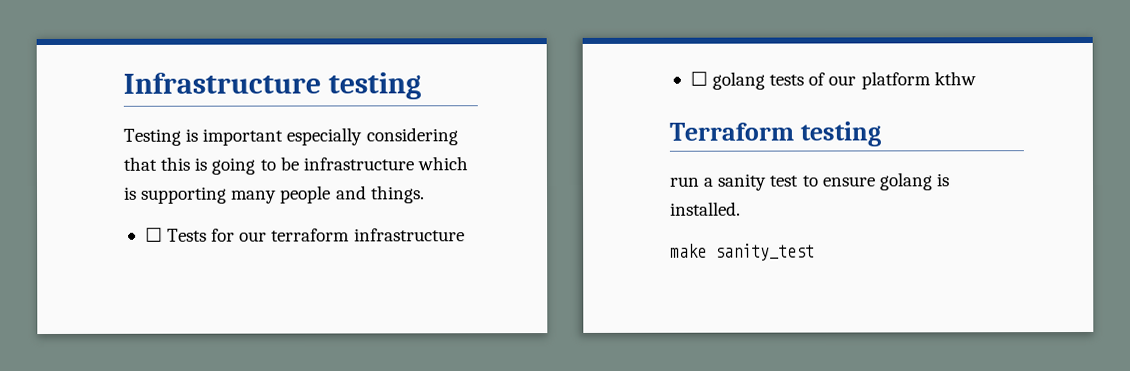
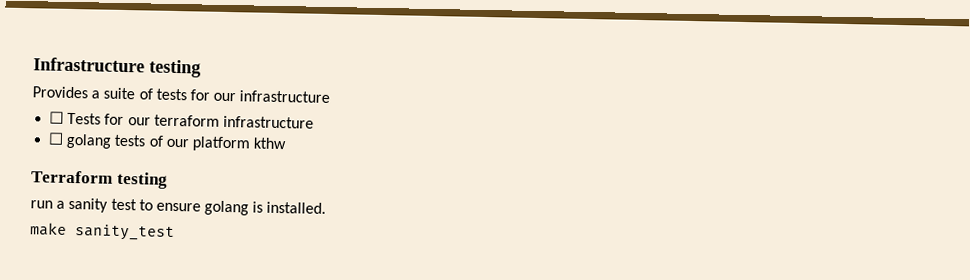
[123,127,458,146] [123,156,468,175] [124,185,425,204] Testing is important especially considering that this is going to be infrastructure which is supporting many people and things. -> [32,86,331,104] Provides a suite of tests for our infrastructure

